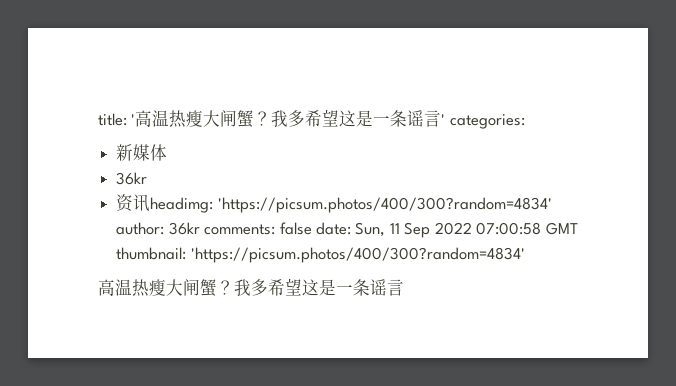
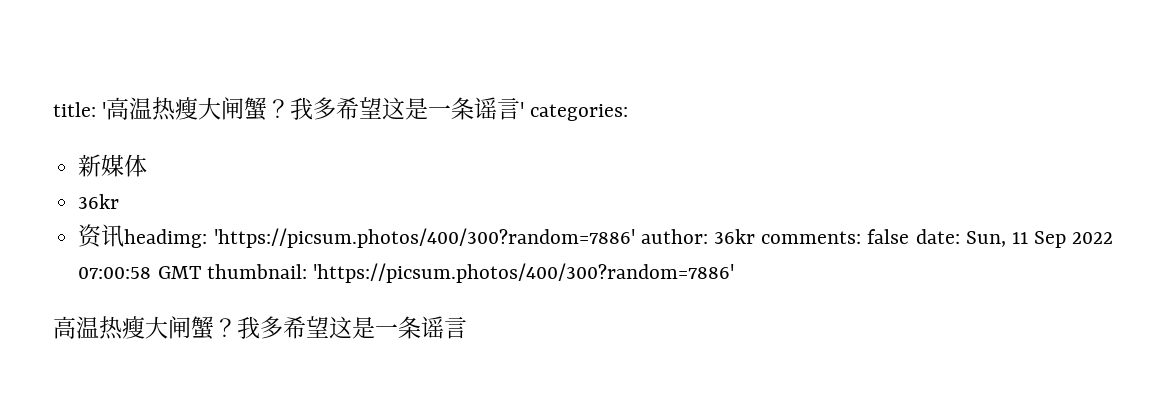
[217,197,552,213] 'https://picsum.photos/400/300?random=4834' -> [213,228,635,248] 'https://picsum.photos/400/300?random=7886'
[190,247,525,263] 'https://picsum.photos/400/300?random=4834' -> [312,263,734,283] 'https://picsum.photos/400/300?random=7886'

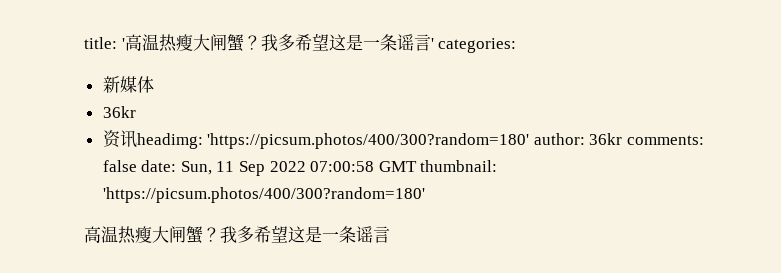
[213,228,635,248] 'https://picsum.photos/400/300?random=7886' -> [207,133,530,149] 'https://picsum.photos/400/300?random=180'
[312,263,734,283] 'https://picsum.photos/400/300?random=7886' -> [102,187,425,203] 'https://picsum.photos/400/300?random=180'

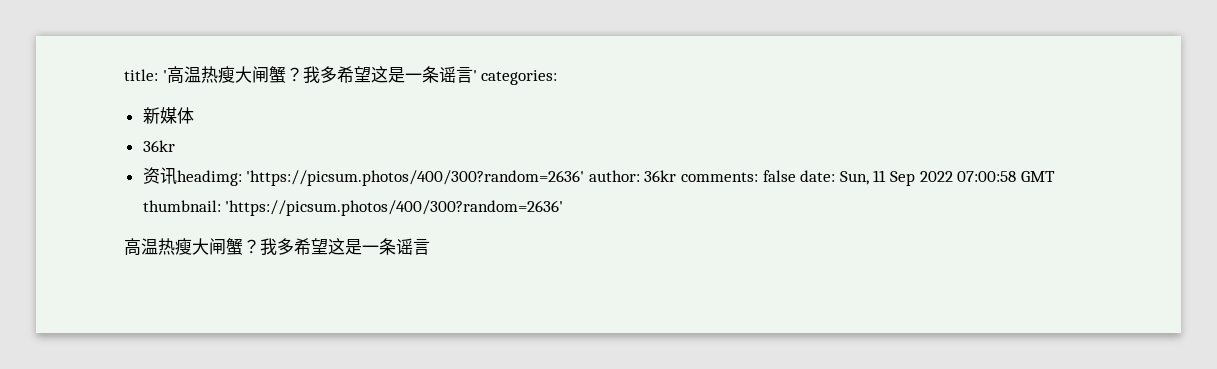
[207,133,530,149] 'https://picsum.photos/400/300?random=180' -> [246,170,585,186] 'https://picsum.photos/400/300?random=2636'
[102,187,425,203] 'https://picsum.photos/400/300?random=180' -> [225,200,564,216] 'https://picsum.photos/400/300?random=2636'

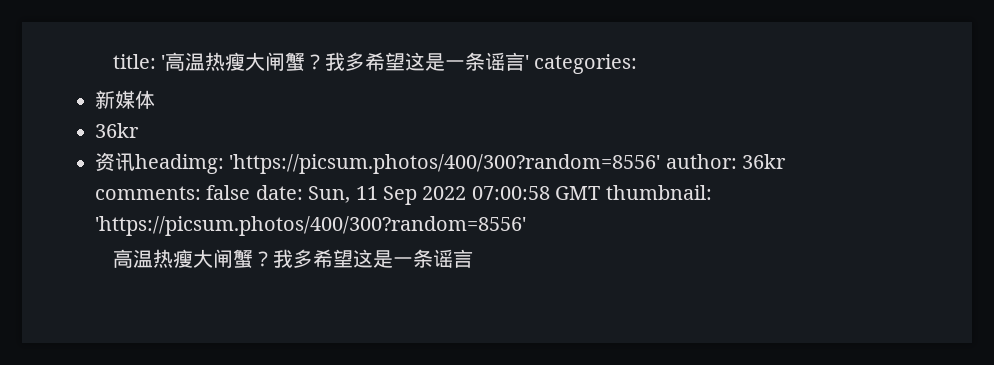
[246,170,585,186] 'https://picsum.photos/400/300?random=2636' -> [229,154,661,174] 'https://picsum.photos/400/300?random=8556'
[225,200,564,216] 'https://picsum.photos/400/300?random=2636' -> [95,216,526,236] 'https://picsum.photos/400/300?random=8556'

